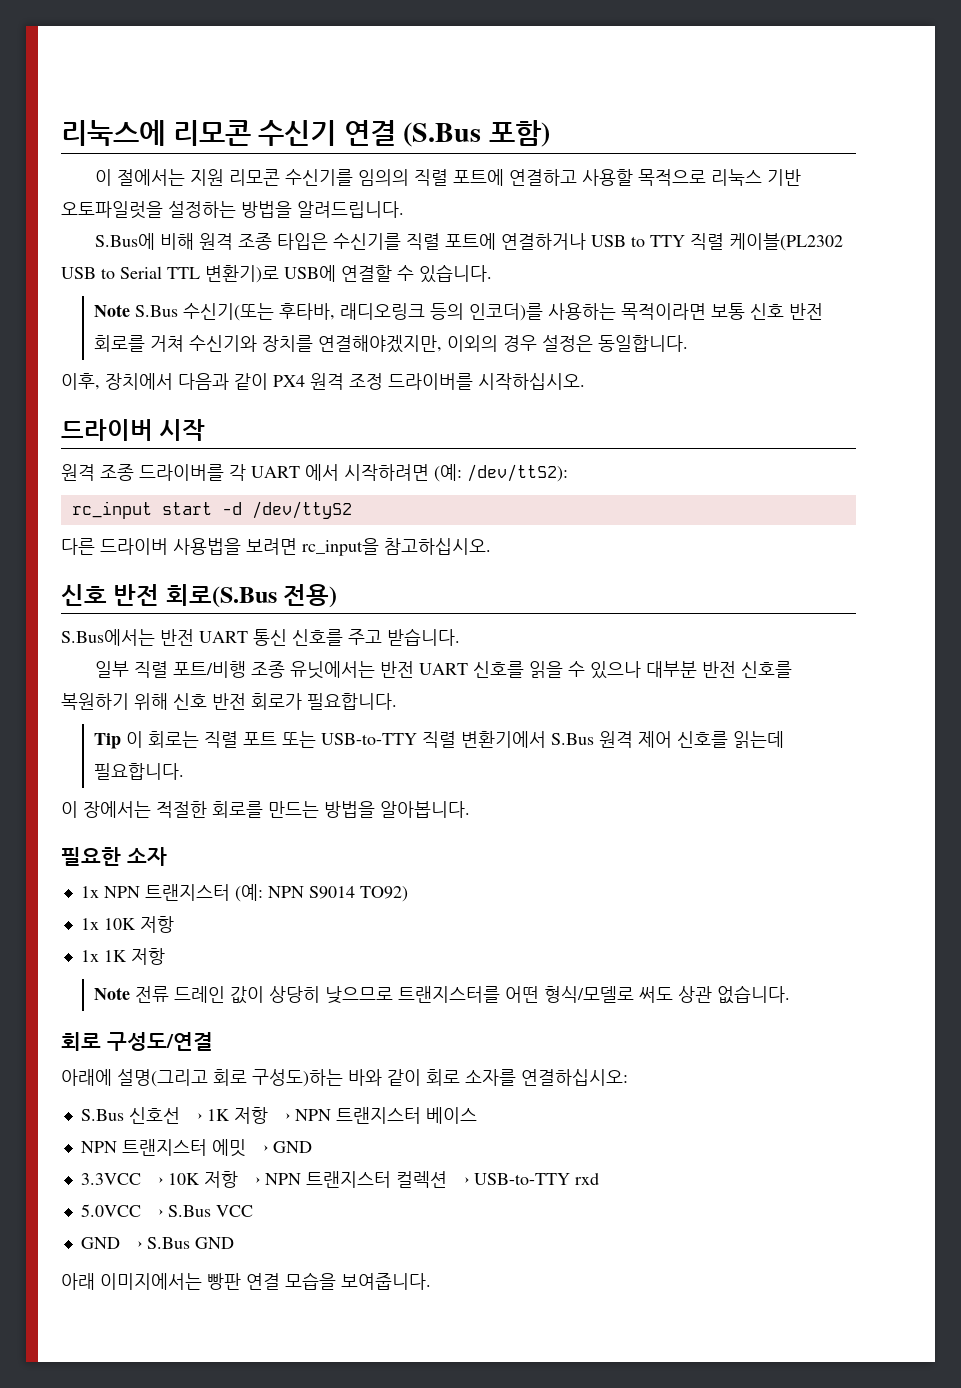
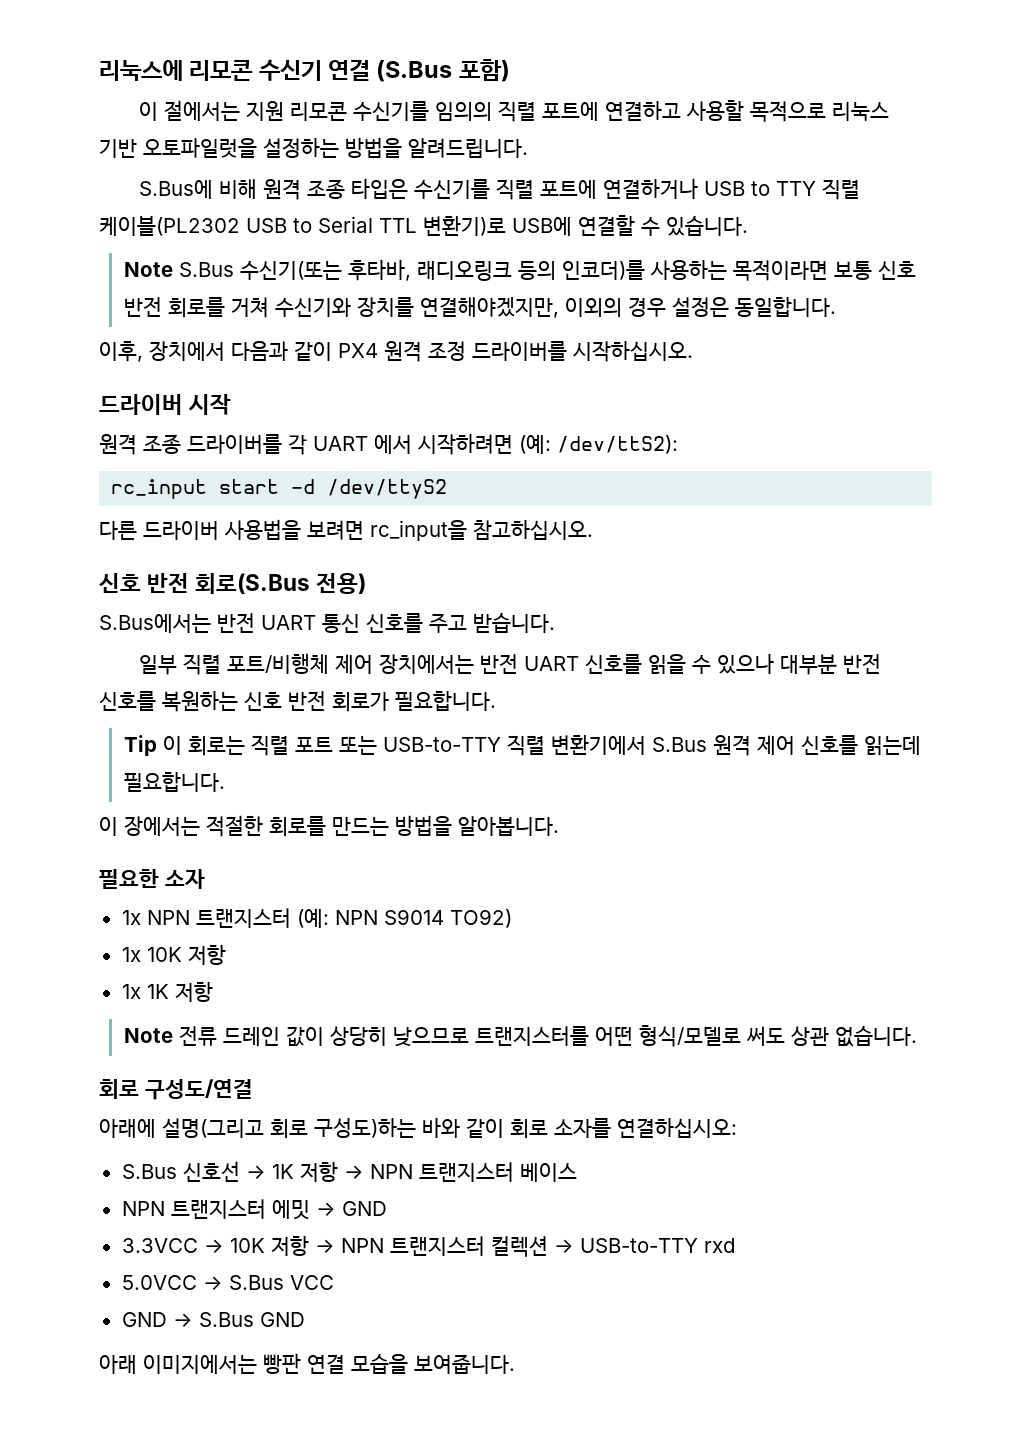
[172,661,375,679] 포트/비행 조종 유닛에서는 -> [227,653,475,674] 포트/비행체 제어 장치에서는
[61,693,168,710] 복원하기 위해 -> [162,691,238,712] 복원하는

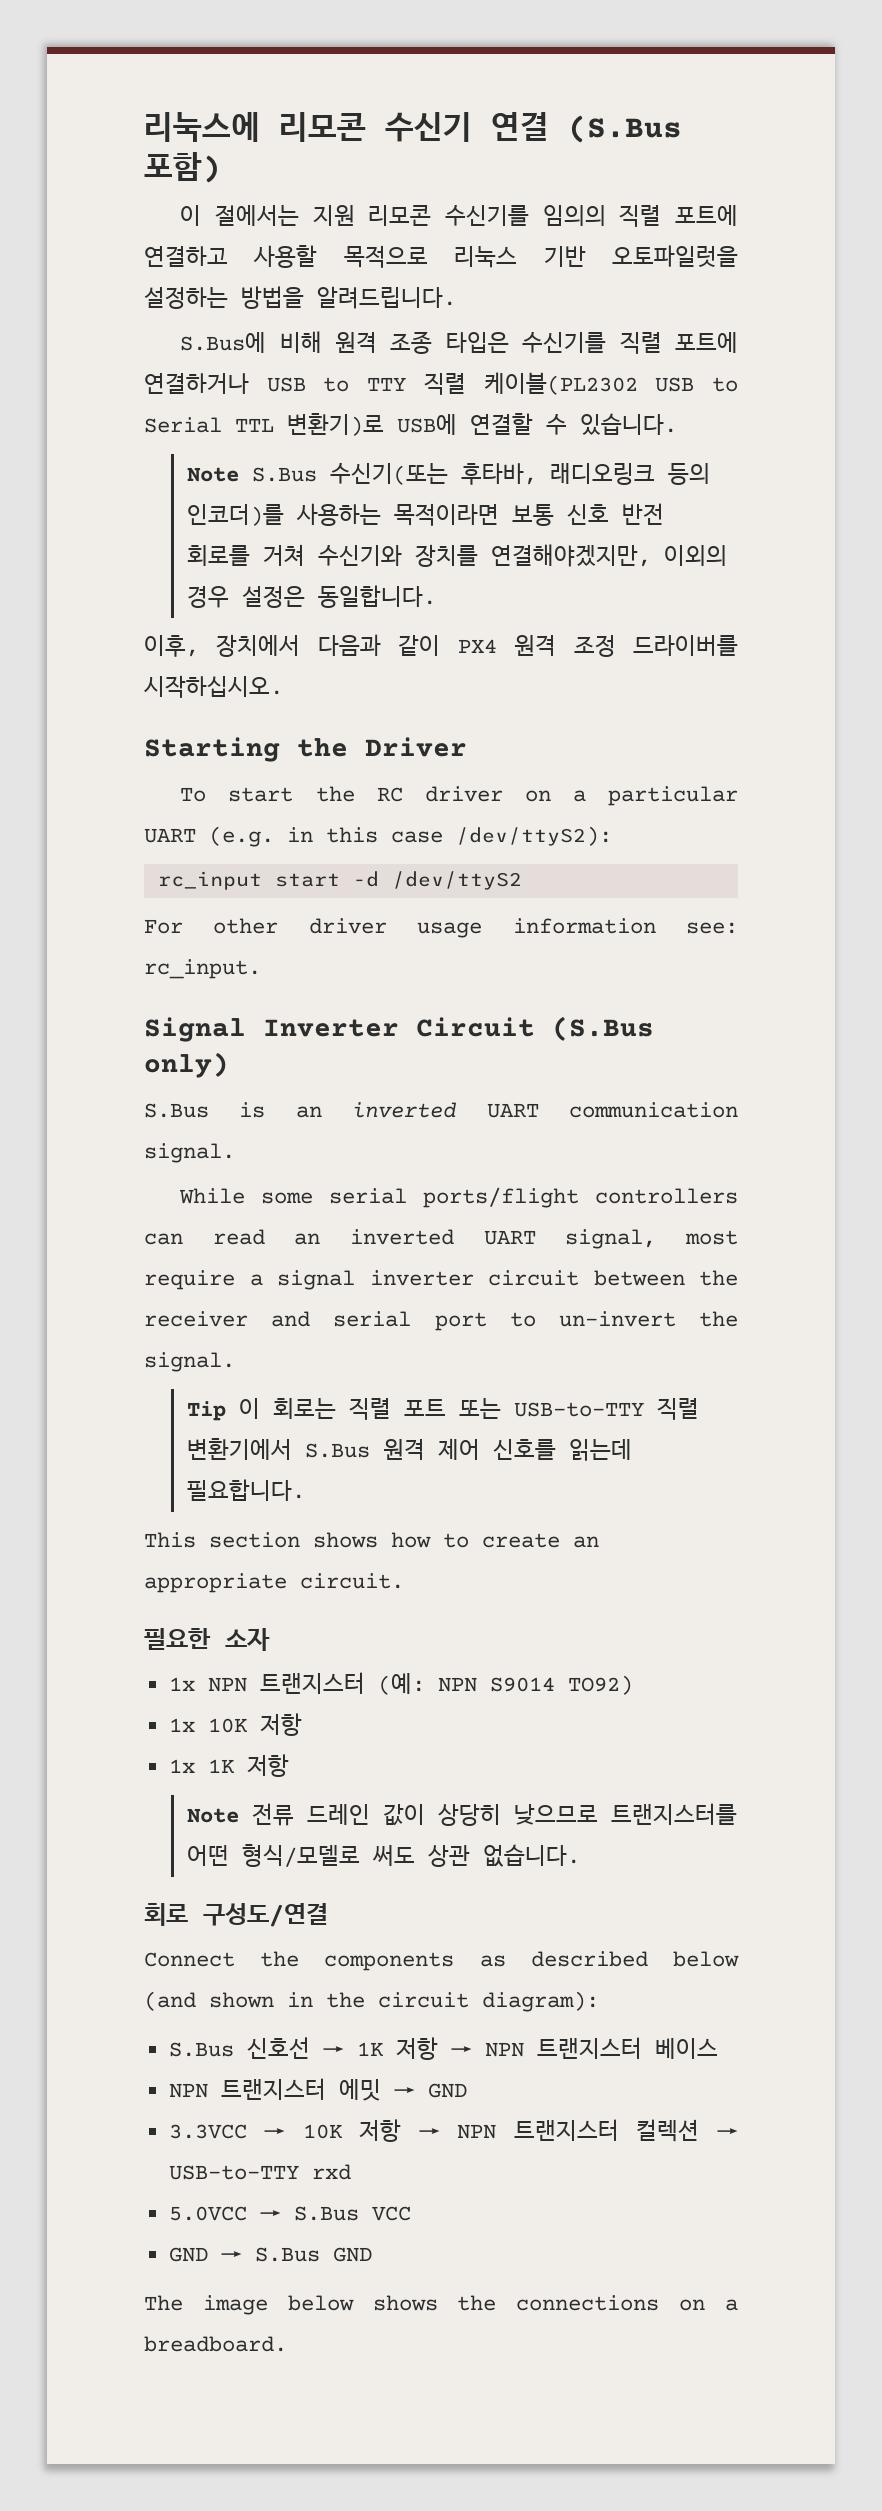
[99,394,232,415] [99,434,678,455] [111,479,448,499] [99,519,593,541] [99,573,367,594] [99,612,555,633] [139,653,882,675] [99,690,496,712] 드라이버 시작 // 원격 조종 드라이버를 각 UART 에서 시작하려면 (예: /dev/ttS2): // rc_input start -d /dev/ttyS2 // 다른 드라이버 사용법을 보려면 rc_input을 참고하십시오. // 신호 반전 회로(S.Bus 전용) // S.Bus에서는 반전 UART 통신 신호를 주고 받습니다. // 일부 직렬 포트/비행체 제어 장치에서는 반전 UART 신호를 읽을 수 있으나 대부분 반전 신호를 복원하는 신호 반전 회로가 필요합니다. -> [144,737,467,762] [180,786,738,806] [144,826,612,847] [157,871,522,890] [144,918,738,938] [144,959,261,979] [144,1016,654,1042] [144,1052,229,1078] [144,1102,738,1118] [144,1143,235,1163] [179,1187,738,1208] [144,1229,738,1249] [144,1270,738,1290] [144,1311,738,1331] [144,1352,235,1372] Starting the Driver // To start the RC driver on a particular UART (e.g. in this case /dev/ttyS2): // rc_input start -d /dev/ttyS2 // For other driver usage information see: rc_input. // Signal Inverter Circuit (S.Bus only) // S.Bus is an inverted UART communication signal. // While some serial ports/flight controllers can read an inverted UART signal, most require a signal inverter circuit between the receiver and serial port to un-invert the signal.
[99,815,559,837] 이 장에서는 적절한 회로를 만드는 방법을 알아봅니다. -> [144,1532,599,1548] [144,1573,404,1593] This section shows how to create an appropriate circuit.
[99,1117,737,1139] 아래에 설명(그리고 회로 구성도)하는 바와 같이 회로 소자를 연결하십시오: -> [144,1951,739,1971] [144,1991,599,2012] Connect the components as described below (and shown in the circuit diagram):
[99,1353,515,1374] 아래 이미지에서는 빵판 연결 모습을 보여줍니다. -> [144,2295,738,2315] [144,2336,287,2352] The image below shows the connections on a breadboard.

